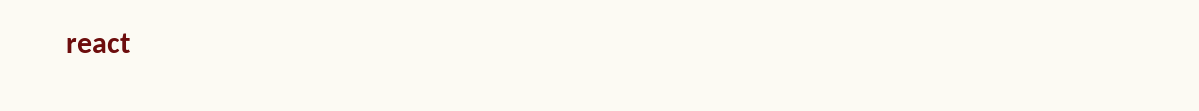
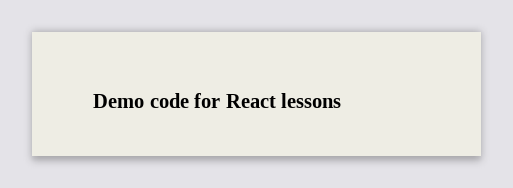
[66,33,130,53] react -> [93,93,342,108] Demo code for React lessons

